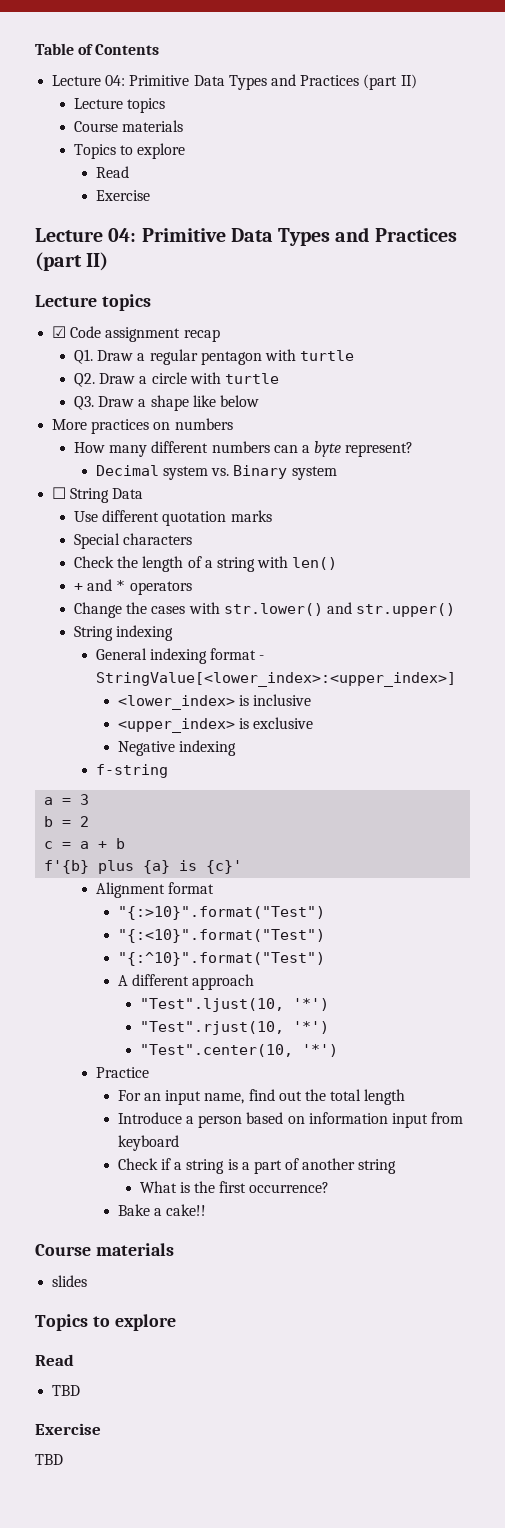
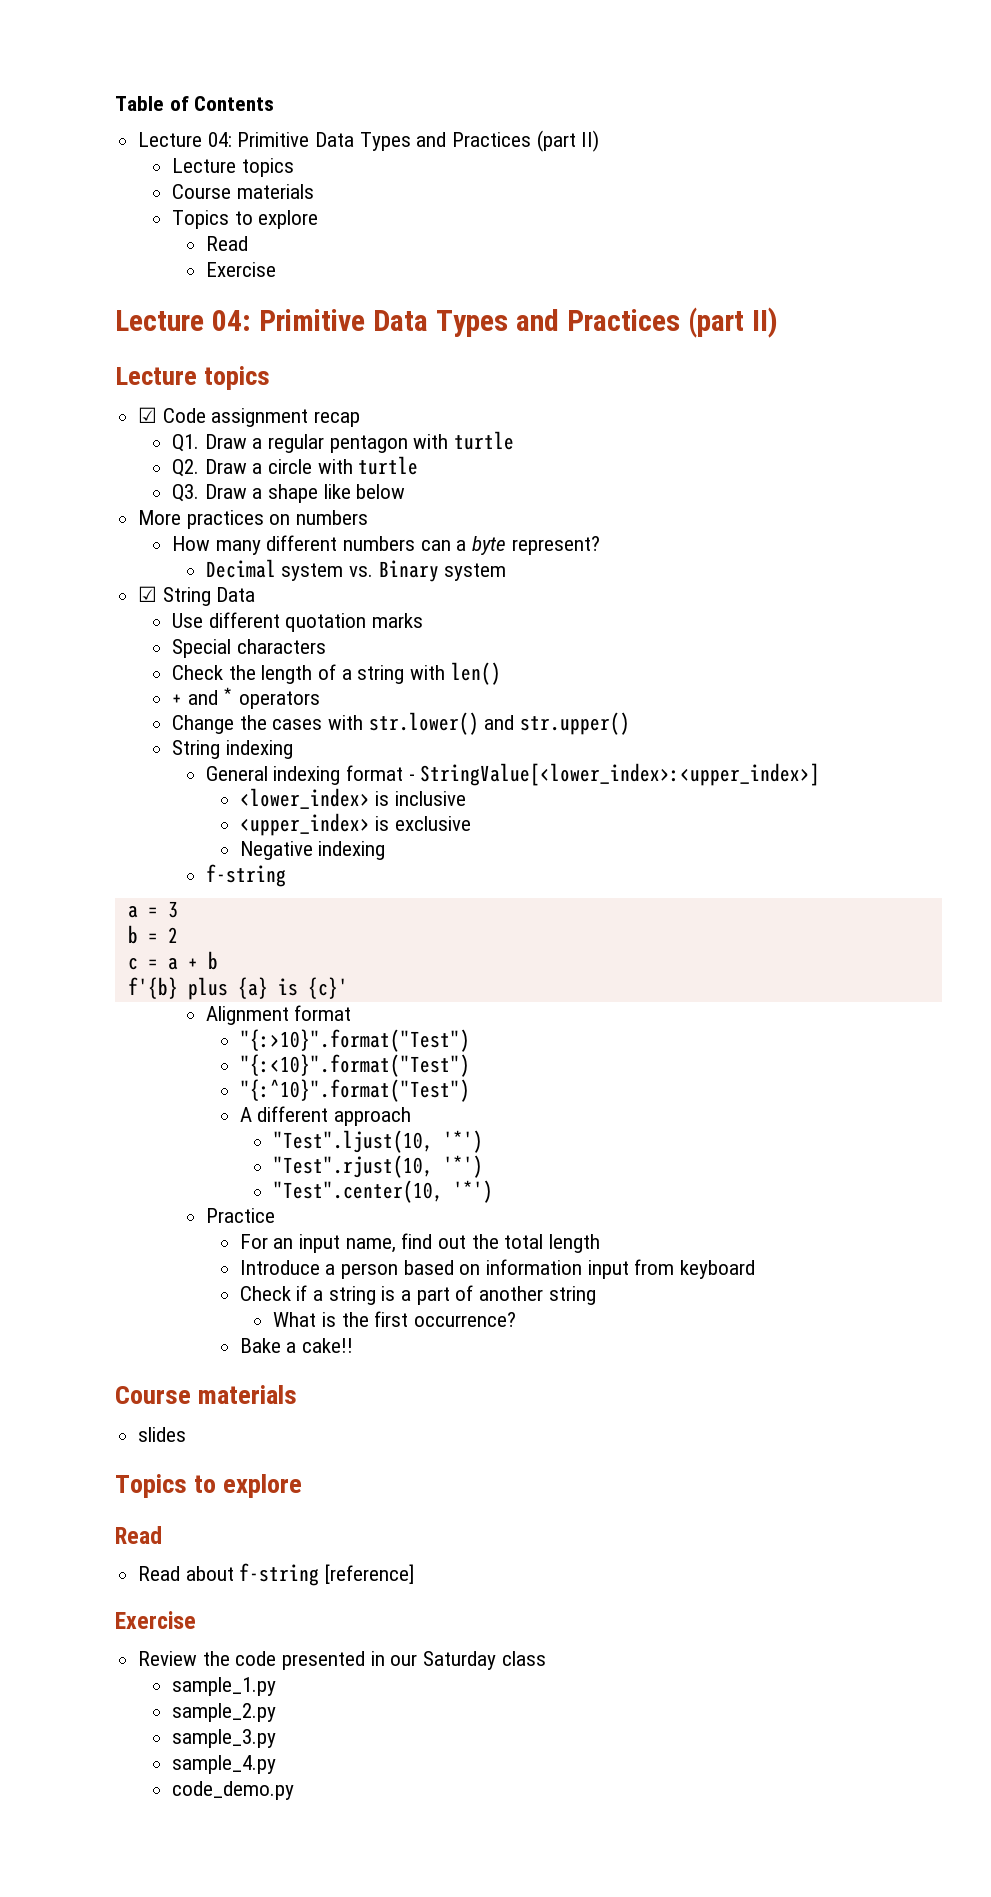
[52,487,67,499] ☐ -> [138,586,158,602] ☑
[52,1385,81,1396] [35,1423,101,1435] [35,1454,63,1465] TBD // Exercise // TBD -> [138,1563,415,1586] [115,1611,196,1629] [138,1651,546,1670] [171,1677,276,1696] [171,1703,276,1722] [171,1729,276,1748] [171,1755,276,1774] [171,1781,294,1800] Read about f-string [reference] // Exercise // Review the code presented in our Saturday class // sample_1.py // sample_2.py // sample_3.py // sample_4.py // code_demo.py

